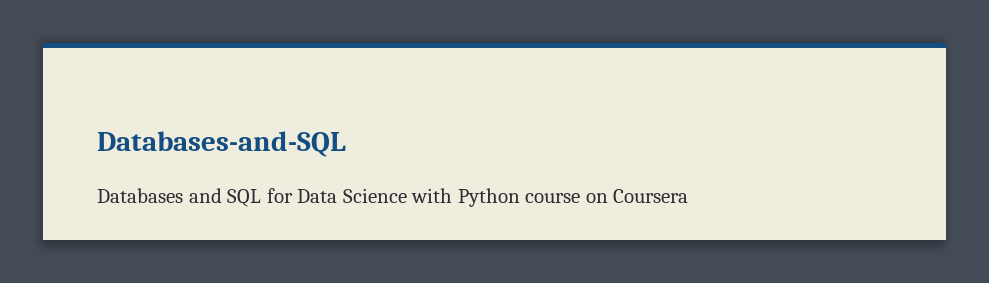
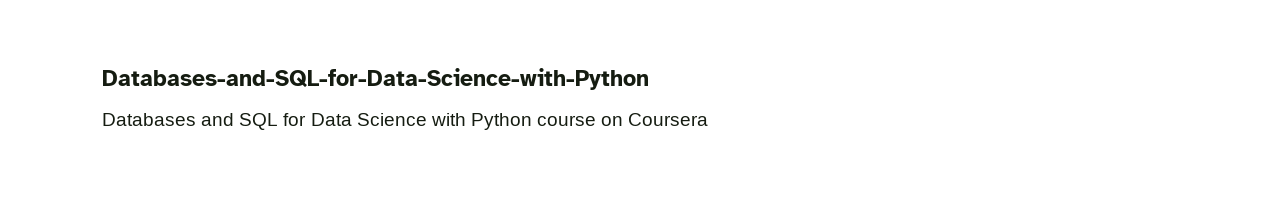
[97,131,346,157] Databases-and-SQL -> [102,68,649,90] Databases-and-SQL-for-Data-Science-with-Python

